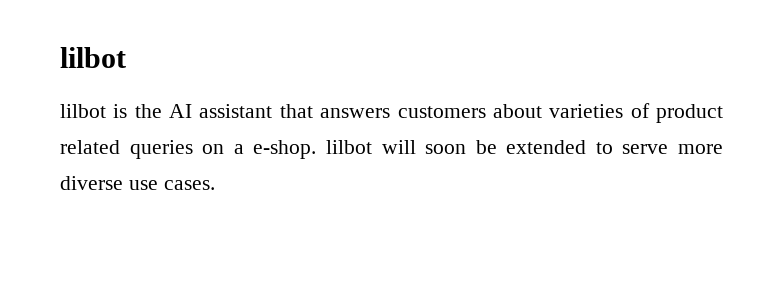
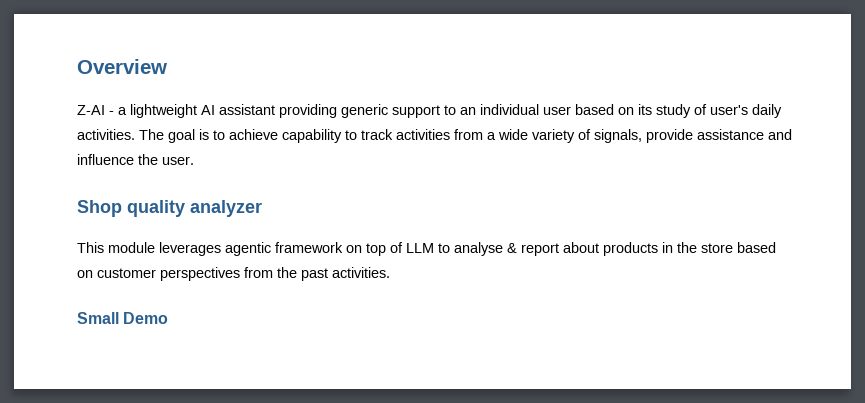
[60,47,126,68] [60,103,723,123] [60,140,724,159] [60,176,215,190] lilbot // lilbot is the AI assistant that answers customers about varieties of product related queries on a e-shop. lilbot will soon be extended to serve more diverse use cases. -> [77,59,167,74] [77,104,782,118] [77,129,792,143] [77,154,194,165] [77,200,262,217] [77,242,776,256] [77,267,390,281] [77,312,169,324] Overview // Z-AI - a lightweight AI assistant providing generic support to an individual user based on its study of user's daily activities. The goal is to achieve capability to track activities from a wide variety of signals, provide assistance and influence the user. // Shop quality analyzer // This module leverages agentic framework on top of LLM to analyse & report about products in the store based on customer perspectives from the past activities. // Small Demo

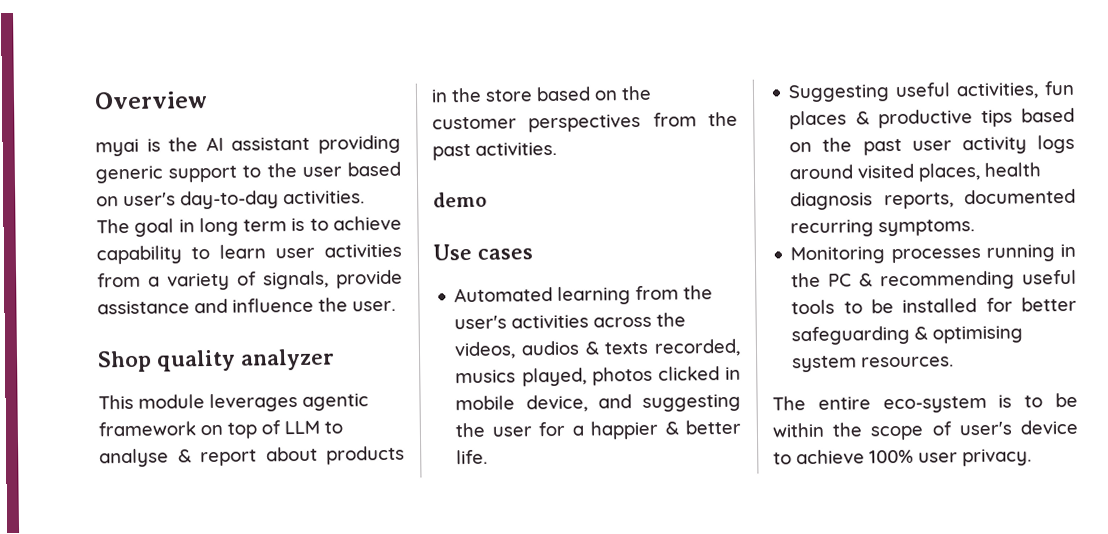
[77,104,197,118] Z-AI - a lightweight -> [95,137,199,157] myai is the
[460,104,539,115] an individual -> [266,163,297,178] the
[638,104,782,118] [77,129,195,143] its study of user's daily activities. The goal -> [123,190,365,210] [96,217,288,237] user's day-to-day activities. The goal in long term
[361,129,393,140] track -> [219,244,315,259] learn user
[498,129,528,140] wide -> (160, 281) none
(93, 274) none -> [621,85,652,101] the
[77,312,169,324] Small Demo -> [433,191,487,208] [433,243,533,261] [454,285,714,305] [454,312,687,330] [454,338,741,360] [455,366,741,387] [455,393,741,413] [455,419,741,440] [456,449,489,465] [788,80,1075,103] [789,107,1075,130] [789,134,1075,156] [789,162,1042,182] [790,188,1076,211] [790,219,976,238] [790,243,1076,265] [791,269,1077,291] [791,296,1077,315] [791,325,1024,346] [792,355,955,373] [772,392,1078,414] [772,419,1078,441] [773,448,1032,467] demo // Use cases // Automated learning from the user's activities across the videos, audios & texts recorded, musics played, photos clicked in mobile device, and suggesting the user for a happier & better life. // Suggesting useful activities, fun places & productive tips based on the past user activity logs around visited places, health diagnosis reports, documented recurring symptoms. // Monitoring processes running in the PC & recommending useful tools to be installed for better safeguarding & optimising system resources. // The entire eco-system is to be within the scope of user's device to achieve 100% user privacy.

